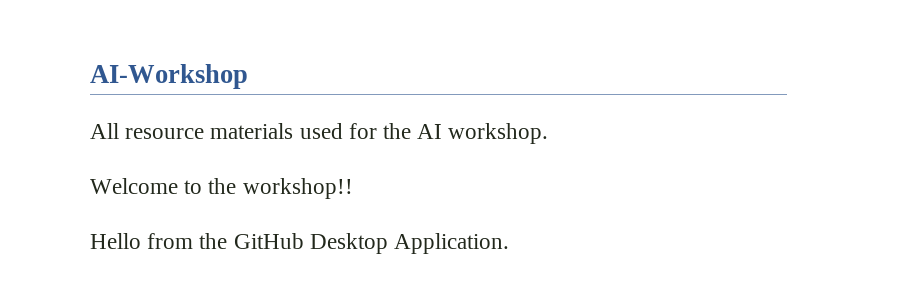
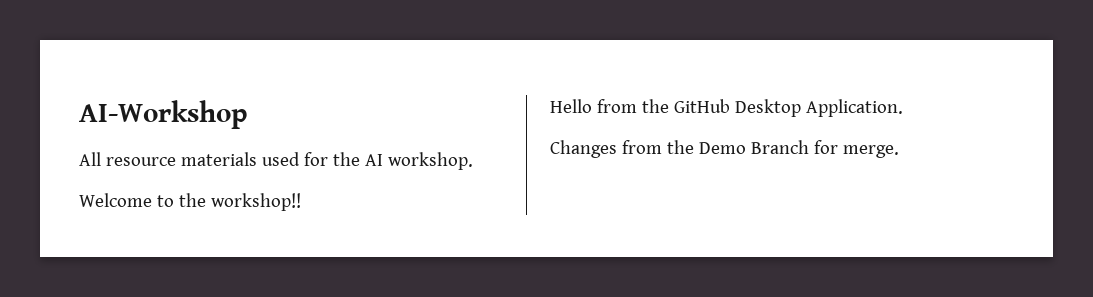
(510, 243) none -> [550,140,899,158] // Changes from the Demo Branch for merge.

